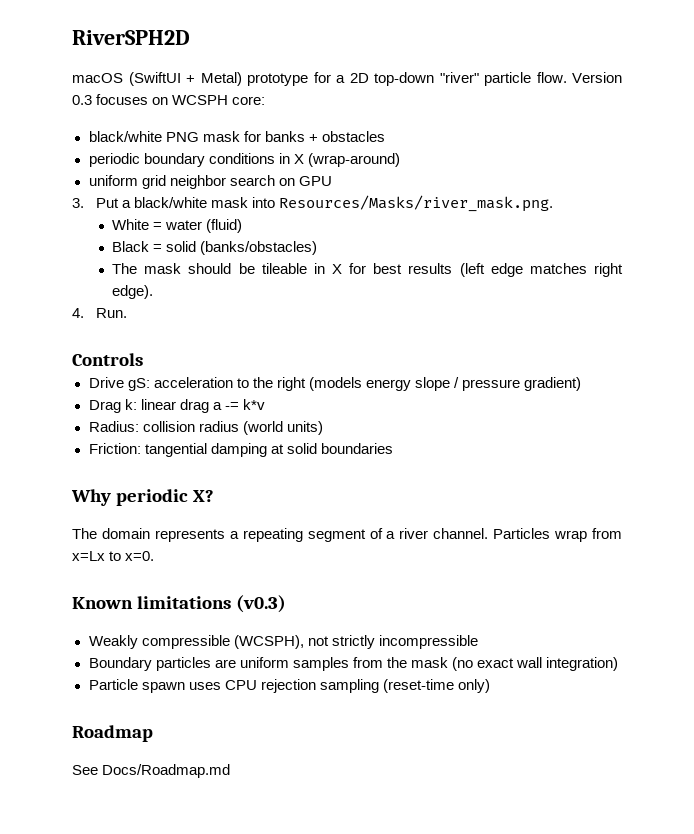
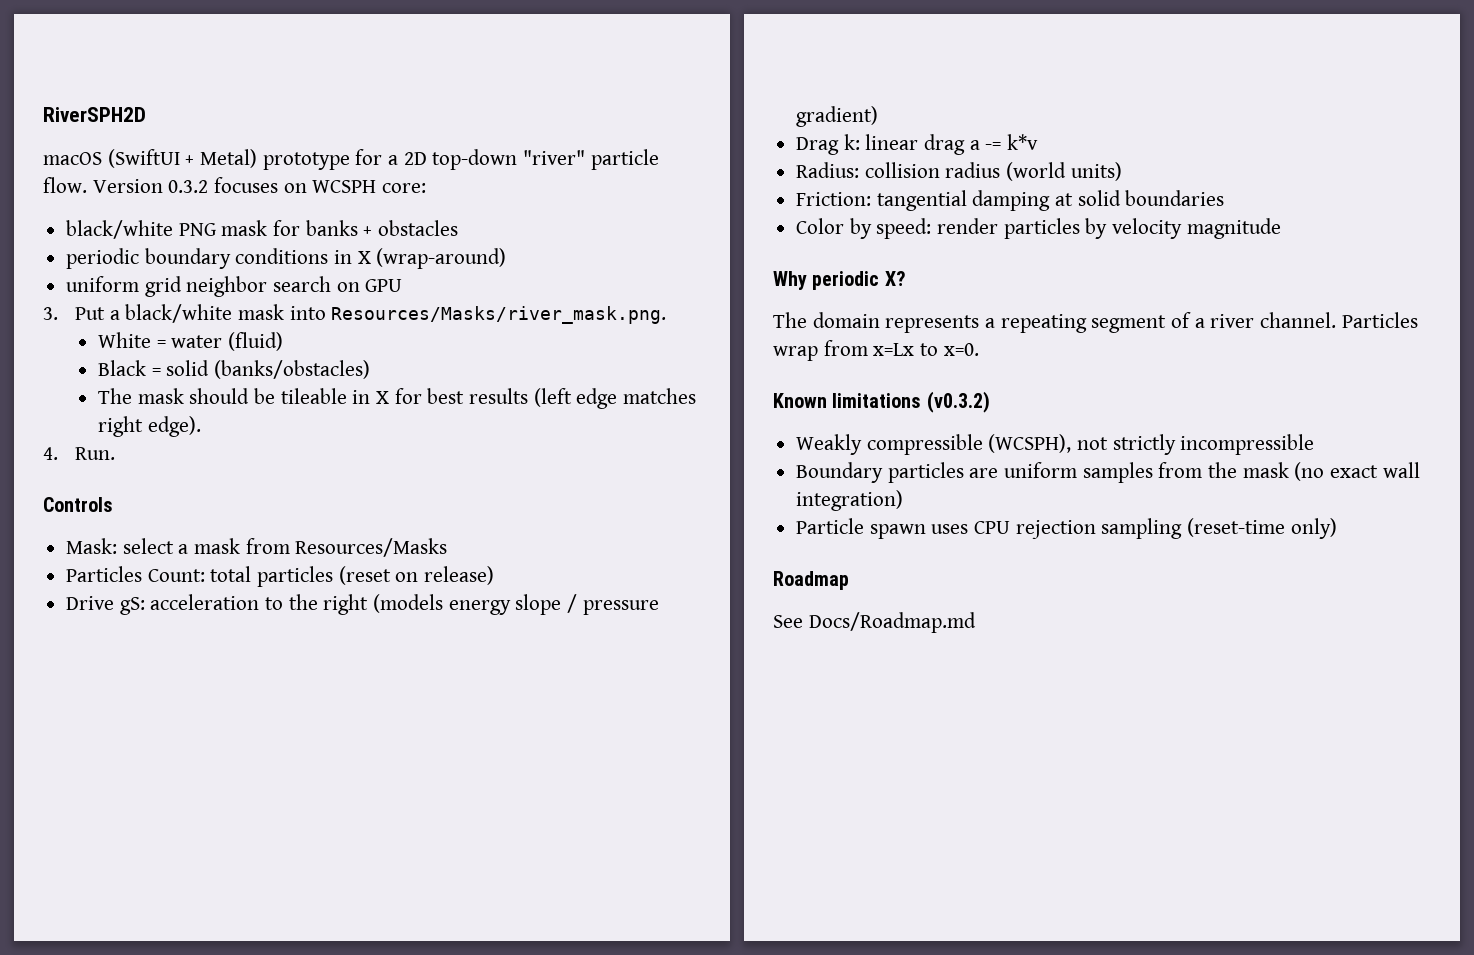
[72,95,92,105] 0.3 -> [168,180,209,193] 0.3.2
(143, 359) none -> [66,538,448,557] [66,566,495,587] // Mask: select a mask from Resources/Masks // Particles Count: total particles (reset on release)
(393, 448) none -> [796,218,1281,239] // Color by speed: render particles by velocity magnitude
[236,595,287,613] (v0.3) -> [926,391,990,413] (v0.3.2)

